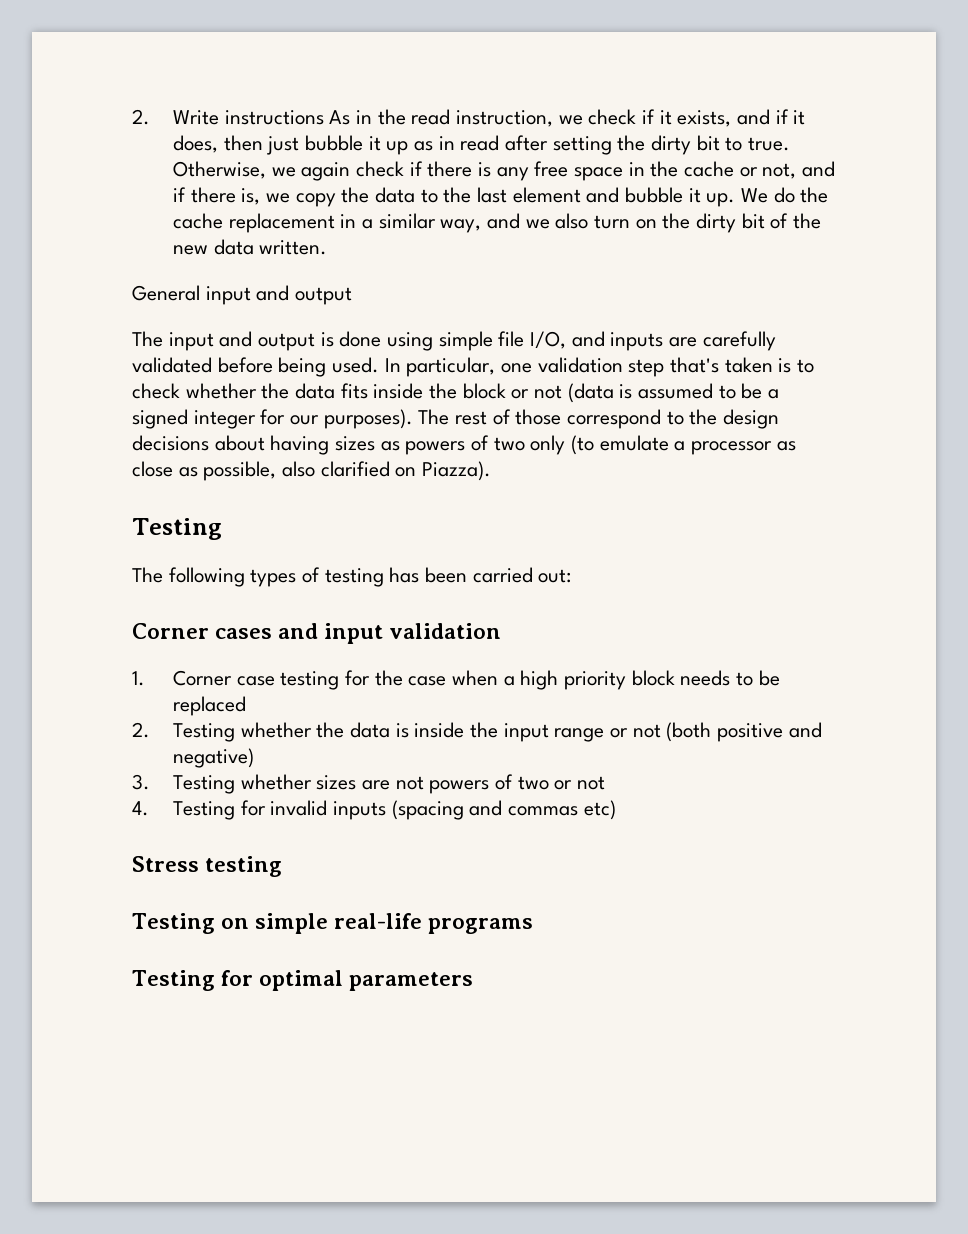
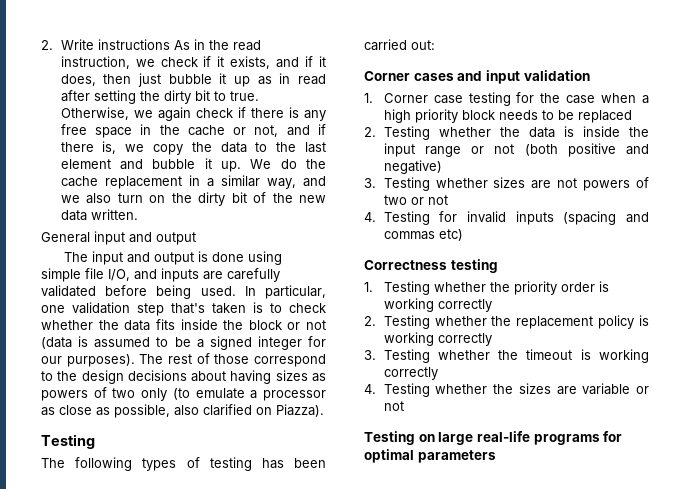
[132,856,283,877] Stress testing -> [364,259,498,273] [364,281,609,295] [383,298,492,312] [364,315,649,329] [383,332,492,346] [364,349,649,363] [383,367,438,380] [364,383,649,397] [383,401,404,411] Correctness testing // 1. Testing whether the priority order is working correctly // 2. Testing whether the replacement policy is working correctly // 3. Testing whether the timeout is working correctly // 4. Testing whether the sizes are variable or not
[255,913,329,934] simple -> [438,432,474,445] large
[132,970,215,991] // Testing -> (600, 439) none

